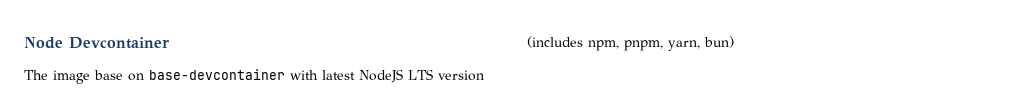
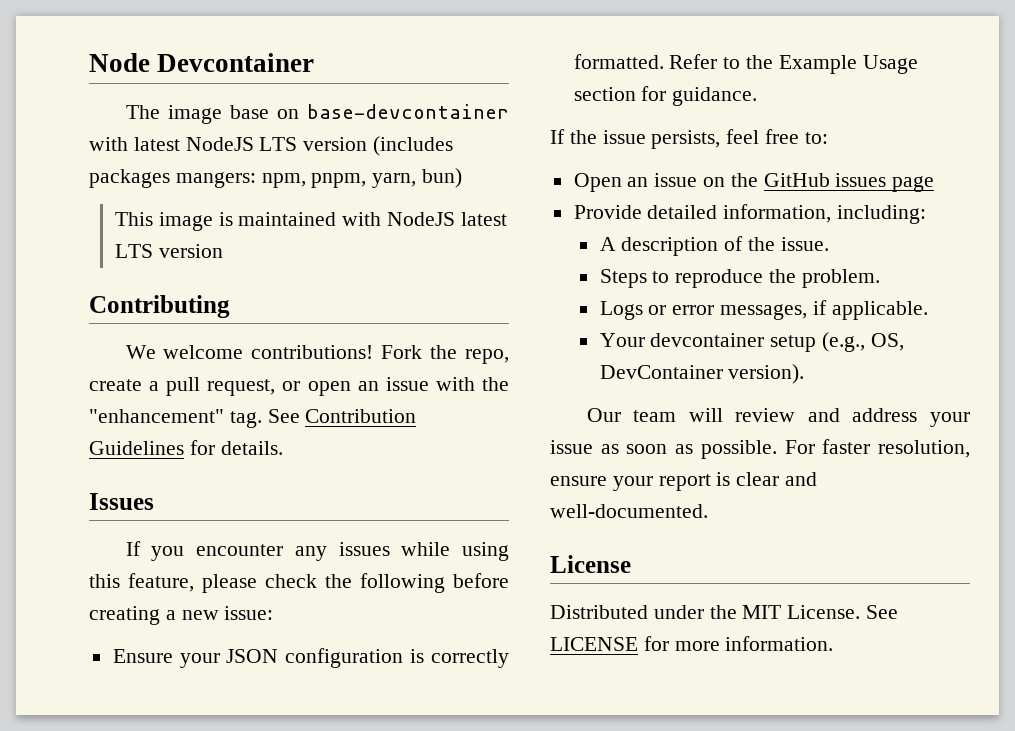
(583, 42) none -> [89,169,256,188] packages mangers:
(734, 42) none -> [114,212,507,231] [114,244,223,258] [89,295,230,318] [125,345,509,364] [89,377,509,396] [89,409,417,428] [89,440,283,455] [89,493,154,510] [125,541,509,561] [89,573,509,593] [89,606,274,625] [112,648,509,668] [573,54,918,74] [573,86,758,106] [550,129,828,149] [573,173,935,192] [573,204,927,224] [599,236,829,256] [599,269,880,288] [599,300,928,320] [599,332,904,352] [599,364,805,384] [586,408,970,427] [550,439,970,459] [550,472,818,491] [550,504,708,518] [550,555,631,573] [550,605,899,619] [550,636,834,651] // This image is maintained with NodeJS latest LTS version // Contributing // We welcome contributions! Fork the repo, create a pull request, or open an issue with the "enhancement" tag. See Contribution Guidelines for details. // Issues // If you encounter any issues while using this feature, please check the following before creating a new issue: // Ensure your JSON configuration is correctly formatted. Refer to the Example Usage section for guidance. // If the issue persists, feel free to: // Open an issue on the GitHub issues page // Provide detailed information, including: // A description of the issue. // Steps to reproduce the problem. // Logs or error messages, if applicable. // Your devcontainer setup (e.g., OS, DevContainer version). // Our team will review and address your issue as soon as possible. For faster resolution, ensure your report is clear and well-documented. // License // Distributed under the MIT License. See LICENSE for more information.

